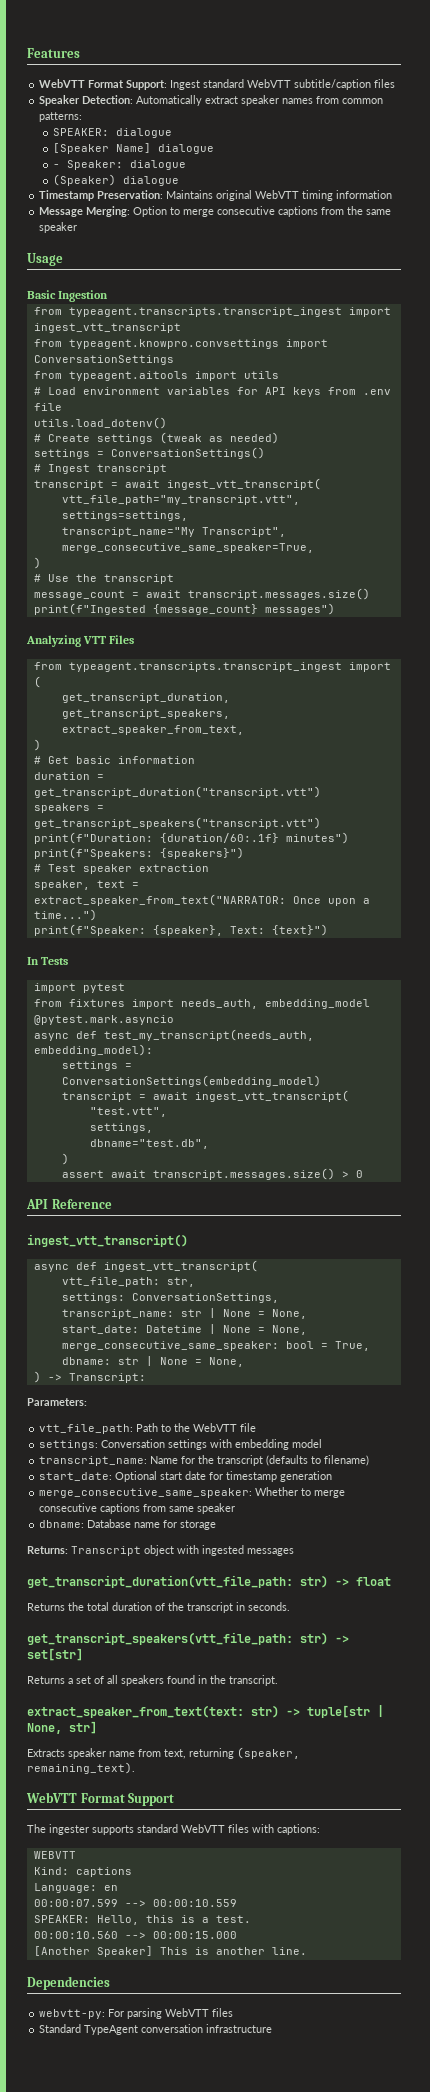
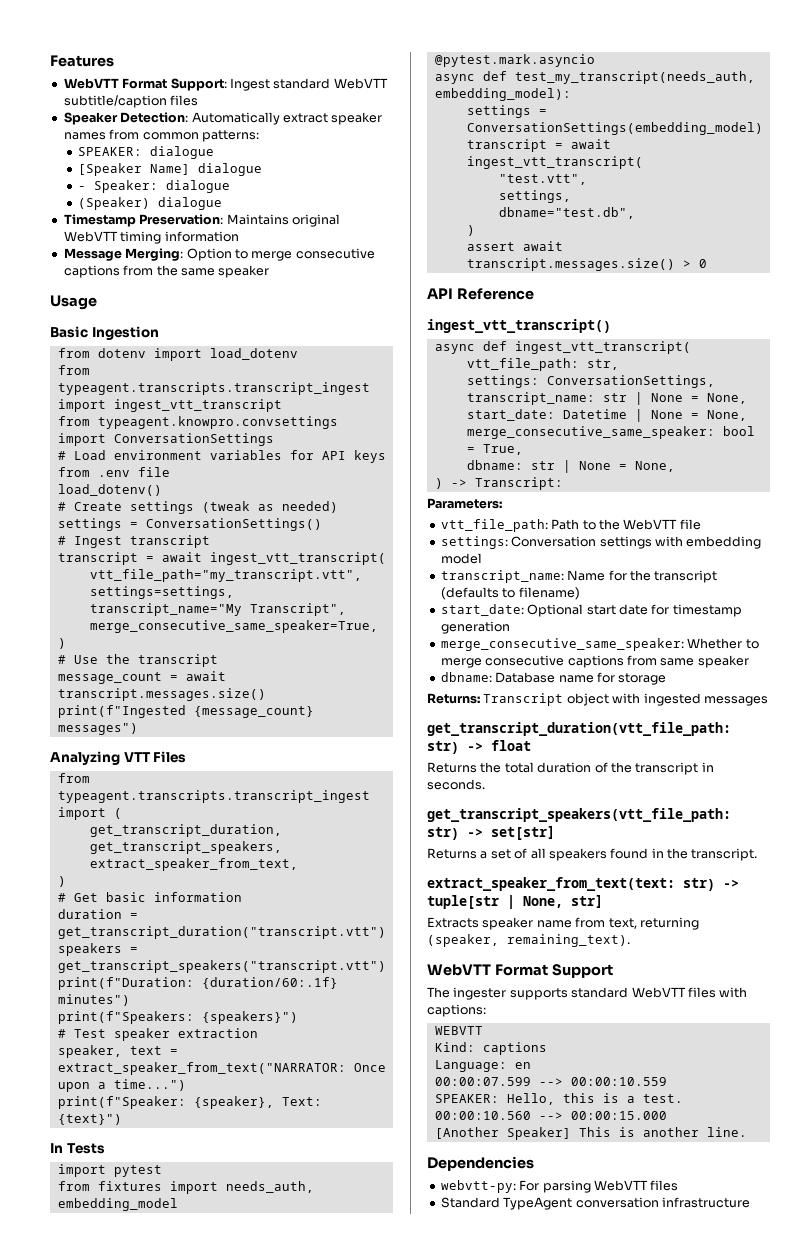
(109, 296) none -> [57,348,298,361] // from dotenv import load_dotenv
[33,371,279,381] // from typeagent.aitools import utils -> (274, 439) none
[33,417,167,429] utils.load_dotenv() -> [57,484,162,496] load_dotenv()

